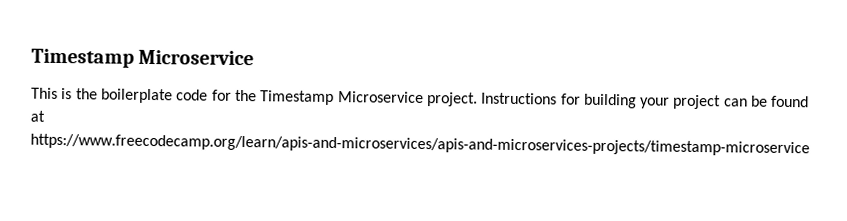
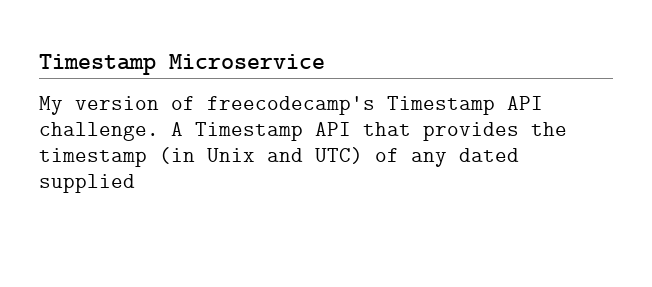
[31,87,810,110] [30,110,45,122] [30,133,810,157] This is the boilerplate code for the Timestamp Microservice project. Instructions for building your project can be found at https://www.freecodecamp.org/learn/apis-and-microservices/apis-and-microservices-projects/timestamp-microservice -> [39,96,543,115] [39,122,567,141] [39,147,519,167] [39,174,135,193] My version of freecodecamp's Timestamp API challenge. A Timestamp API that provides the timestamp (in Unix and UTC) of any dated supplied

